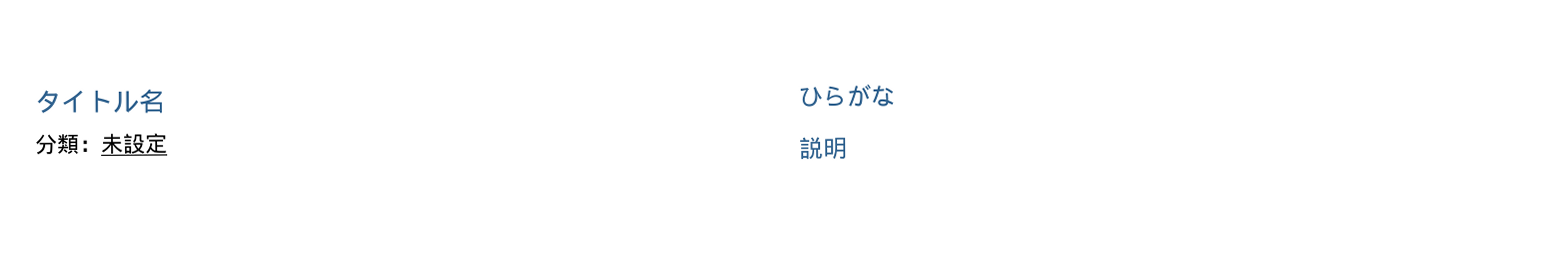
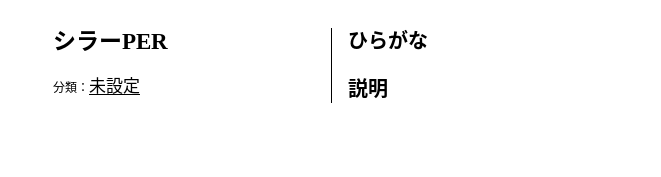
[34,88,165,114] タイトル名 -> [53,31,168,52] シラーPER

